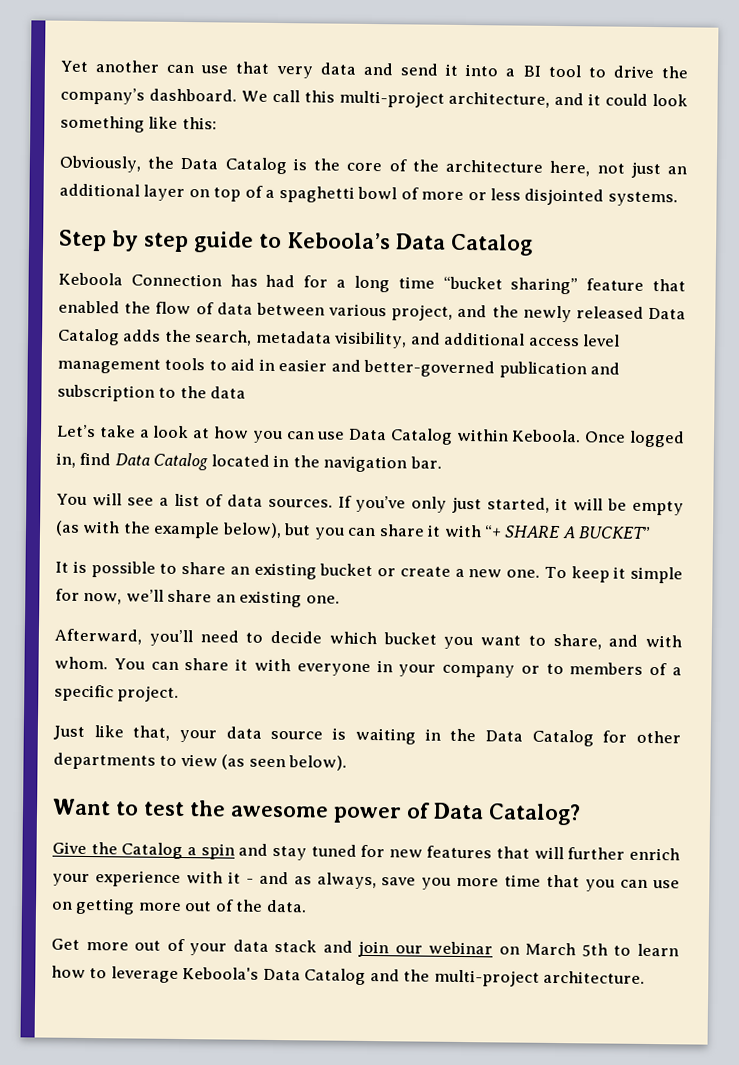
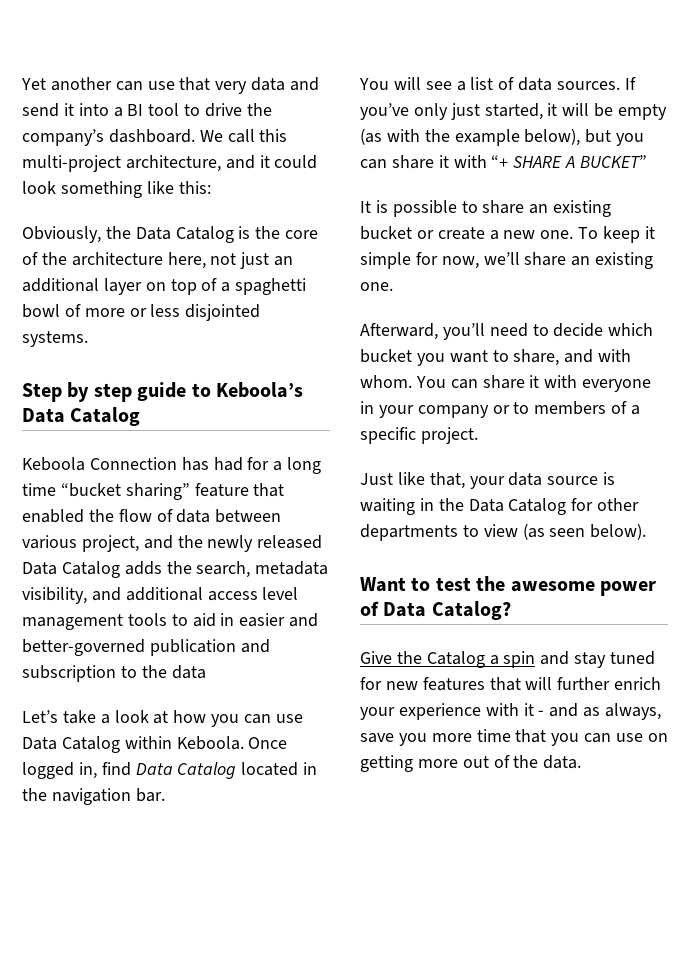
[51,938,679,958] [51,965,646,987] // Get more out of your data stack and join our webinar on March 5th to learn how to leverage Keboola's Data Catalog and the multi-project architecture. -> (582, 762) none

